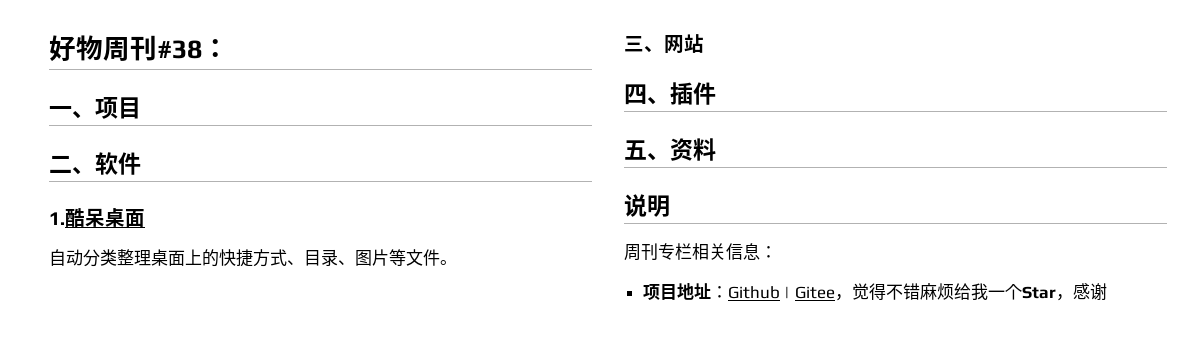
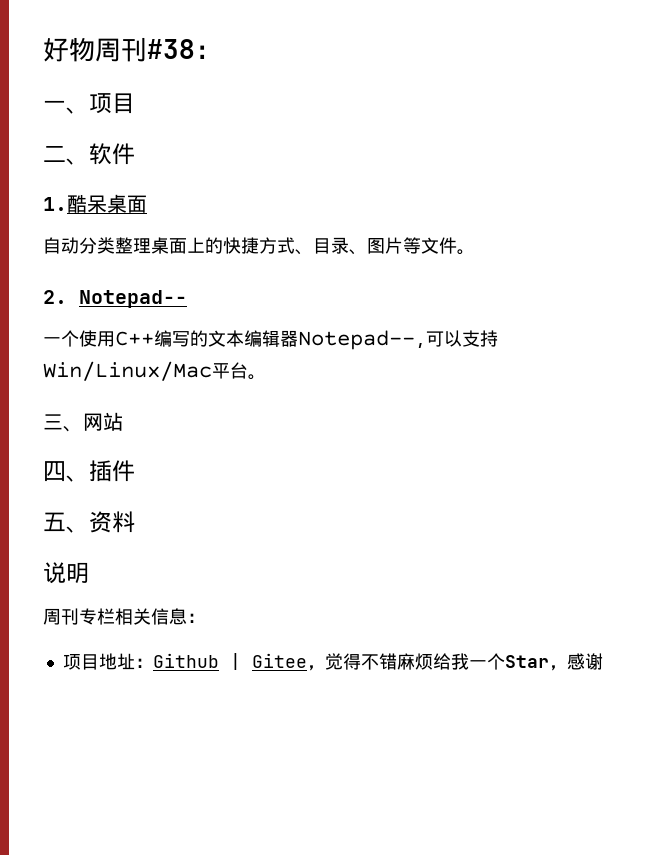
(457, 262) none -> [43,290,187,308] [43,330,498,350] [43,361,266,381] // 2. Notepad-- // 一个使用C++编写的文本编辑器Notepad--,可以支持Win/Linux/Mac平台。

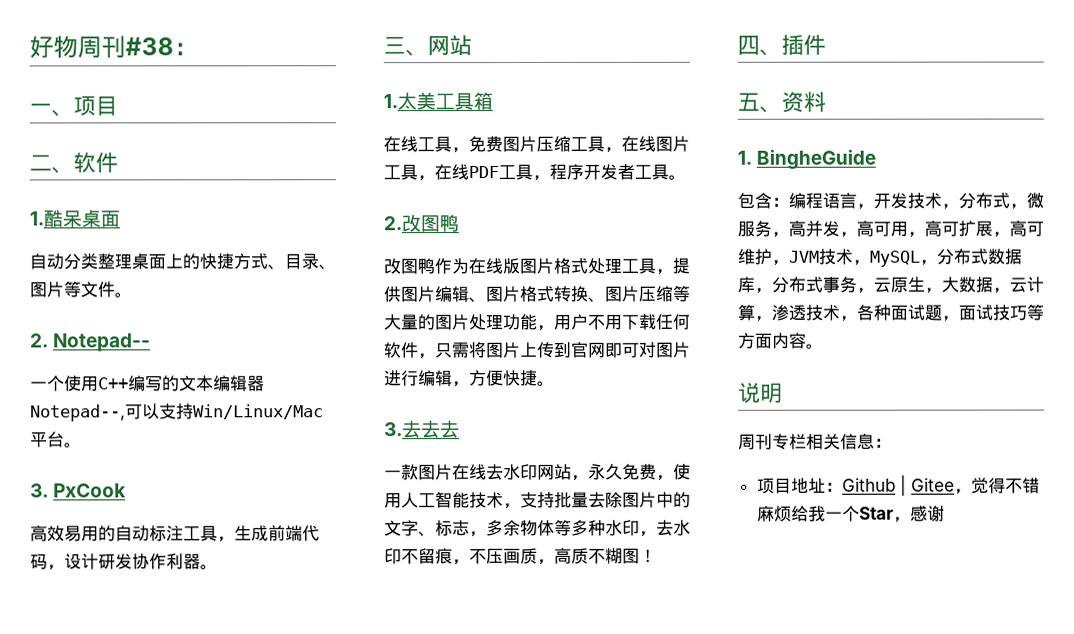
[43,412,123,432] [43,460,135,482] [43,511,135,533] 三、网站 // 四、插件 // 五、资料 -> [30,483,127,498] [30,525,320,543] [30,553,218,571] [383,35,472,57] [383,92,493,111] [383,135,690,154] [383,163,686,182] [383,214,459,233] [383,257,690,275] [383,285,690,303] [383,313,691,331] [384,341,691,360] [384,369,555,388] [384,420,460,439] [384,463,691,481] [384,491,691,510] [384,519,691,538] [384,547,657,566] [737,34,826,56] [737,91,826,113] [737,149,877,170] [737,192,1044,210] [737,220,1044,238] [737,248,1022,267] [737,276,1044,294] [737,304,1045,322] [738,332,824,349] 3. PxCook // 高效易用的自动标注工具，生成前端代码，设计研发协作利器。 // 三、网站 // 1.太美工具箱 // 在线工具，免费图片压缩工具，在线图片工具，在线PDF工具，程序开发者工具。 // 2.改图鸭 // 改图鸭作为在线版图片格式处理工具，提供图片编辑、图片格式转换、图片压缩等大量的图片处理功能，用户不用下载任何软件，只需将图片上传到官网即可对图片进行编辑，方便快捷。 // 3.去去去 // 一款图片在线去水印网站，永久免费，使用人工智能技术，支持批量去除图片中的文字、标志，多余物体等多种水印，去水印不留痕，不压画质，高质不糊图！ // 四、插件 // 五、资料 // 1. BingheGuide // 包含：编程语言，开发技术，分布式，微服务，高并发，高可用，高可扩展，高可维护，JVM技术，MySQL，分布式数据库，分布式事务，云原生，大数据，云计算，渗透技术，各种面试题，面试技巧等方面内容。

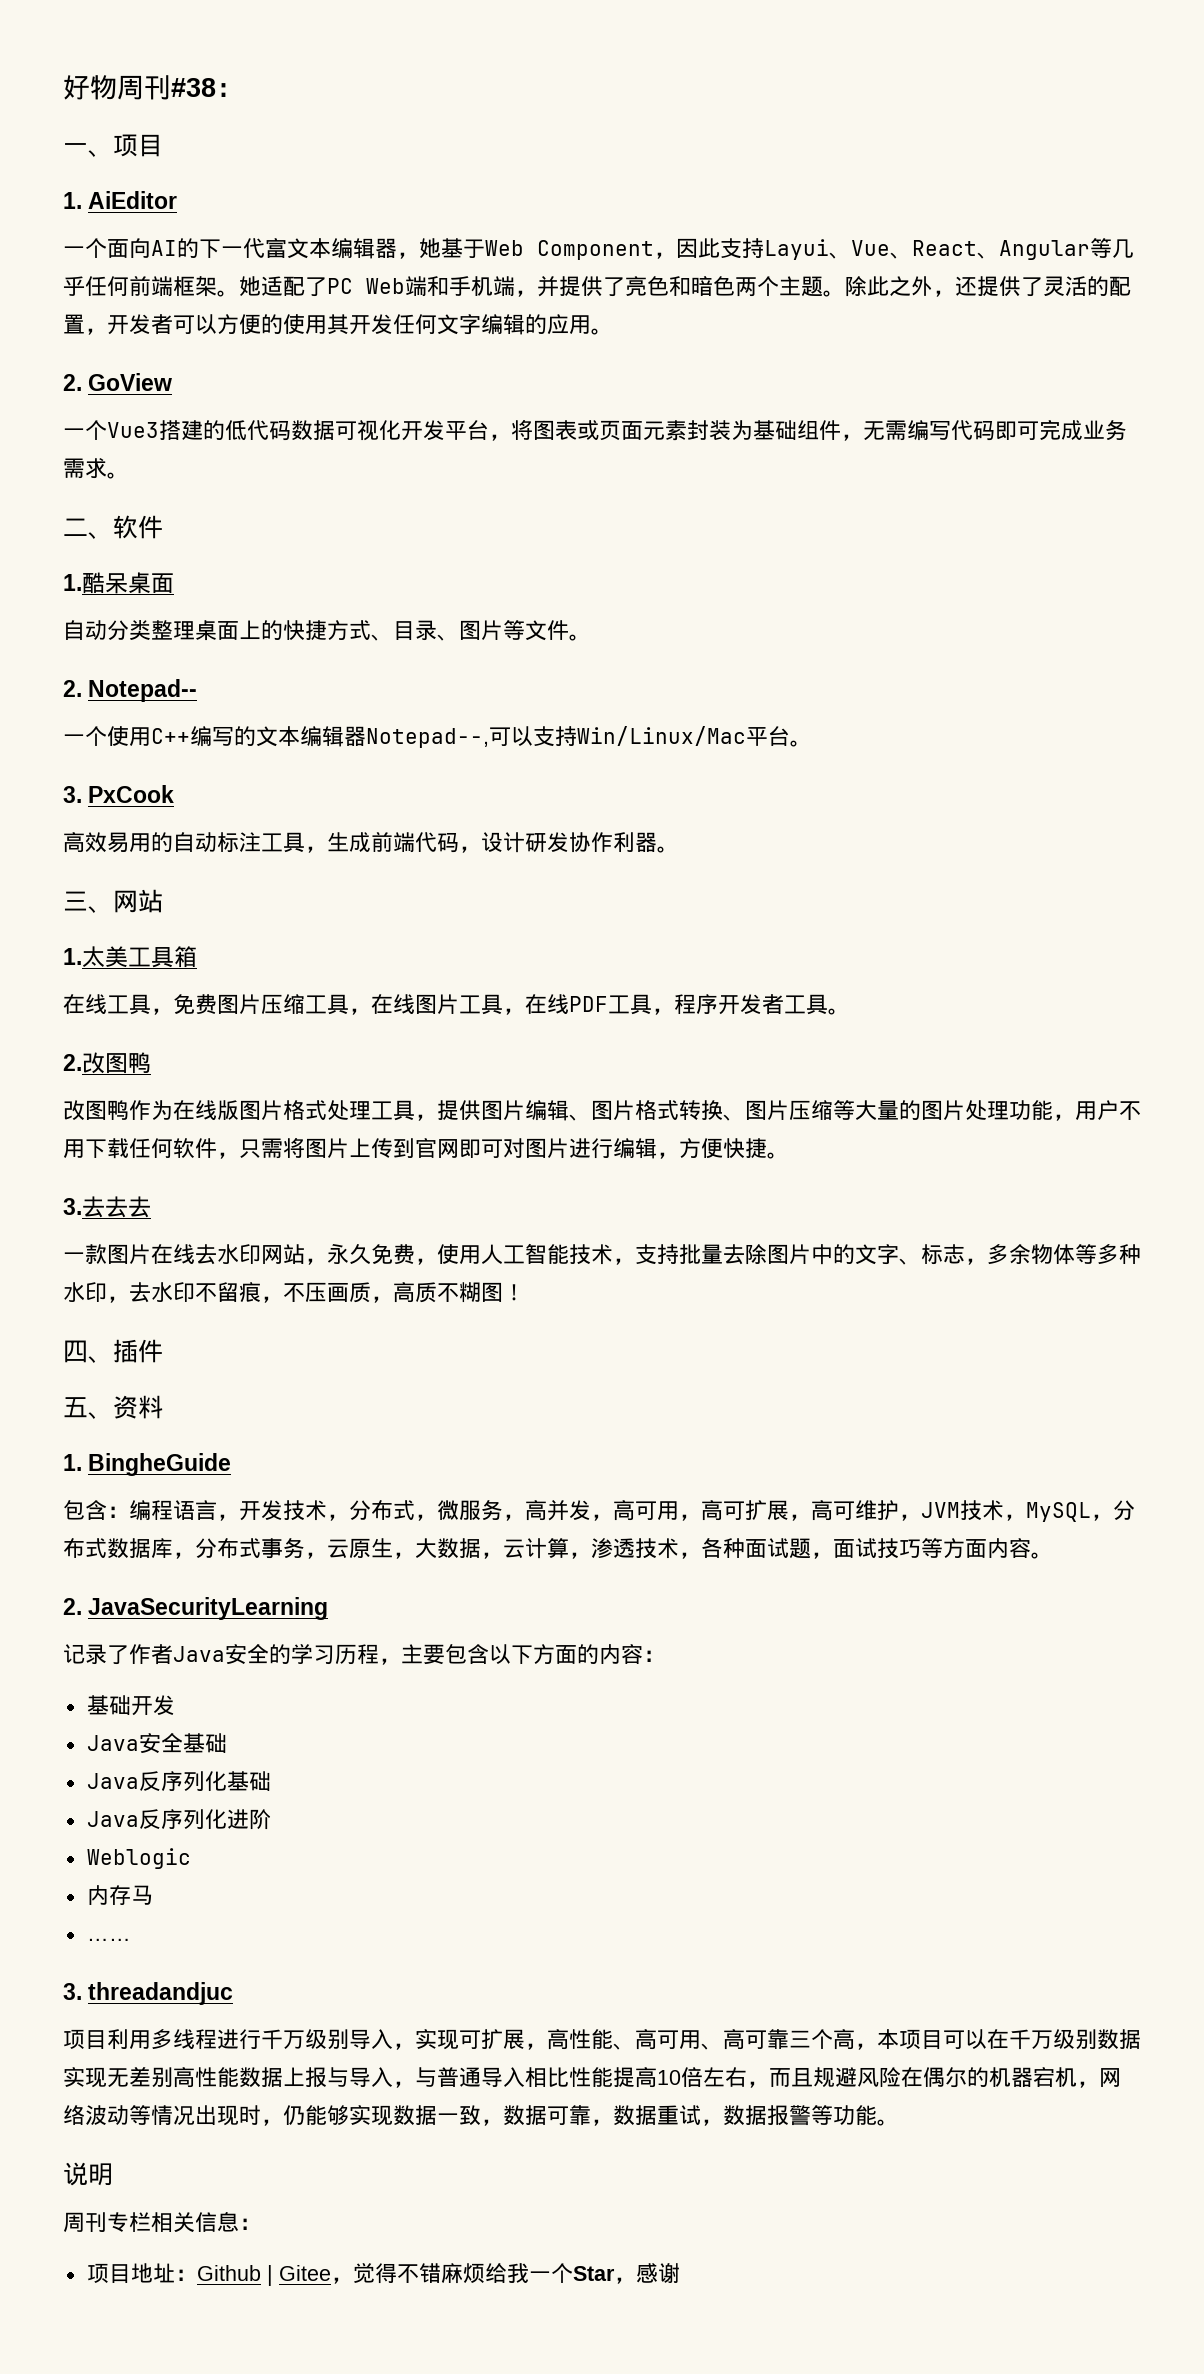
(118, 106) none -> [63,191,178,209] [63,238,1134,260] [63,275,1131,297] [63,314,613,335] [63,373,173,391] [63,419,1127,441] [63,458,129,479] // 1. AiEditor // 一个面向AI的下一代富文本编辑器，她基于Web Component，因此支持Layui、Vue、React、Angular等几乎任何前端框架。她适配了PC Web端和手机端，并提供了亮色和暗色两个主题。除此之外，还提供了灵活的配置，开发者可以方便的使用其开发任何文字编辑的应用。 // 2. GoView // 一个Vue3搭建的低代码数据可视化开发平台，将图表或页面元素封装为基础组件，无需编写代码即可完成业务需求。
(824, 346) none -> [63,1597,329,1620] [63,1644,665,1665] [86,1695,175,1716] [86,1733,227,1754] [86,1771,271,1791] [86,1809,271,1830] [86,1848,191,1869] [86,1885,153,1905] [86,1938,131,1941] [63,1982,234,2005] [63,2029,1141,2050] [63,2066,1121,2088] [63,2105,899,2126] // 2. JavaSecurityLearning // 记录了作者Java安全的学习历程，主要包含以下方面的内容： // 基础开发 // Java安全基础 // Java反序列化基础 // Java反序列化进阶 // Weblogic // 内存马 // …… // 3. threadandjuc // 项目利用多线程进行千万级别导入，实现可扩展，高性能、高可用、高可靠三个高，本项目可以在千万级别数据实现无差别高性能数据上报与导入，与普通导入相比性能提高10倍左右，而且规避风险在偶尔的机器宕机，网络波动等情况出现时，仍能够实现数据一致，数据可靠，数据重试，数据报警等功能。

